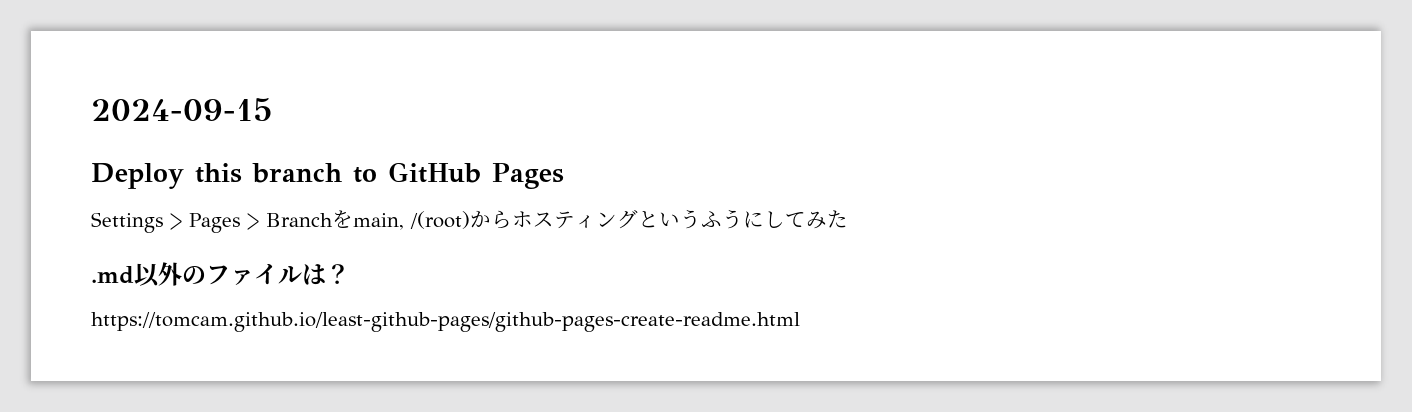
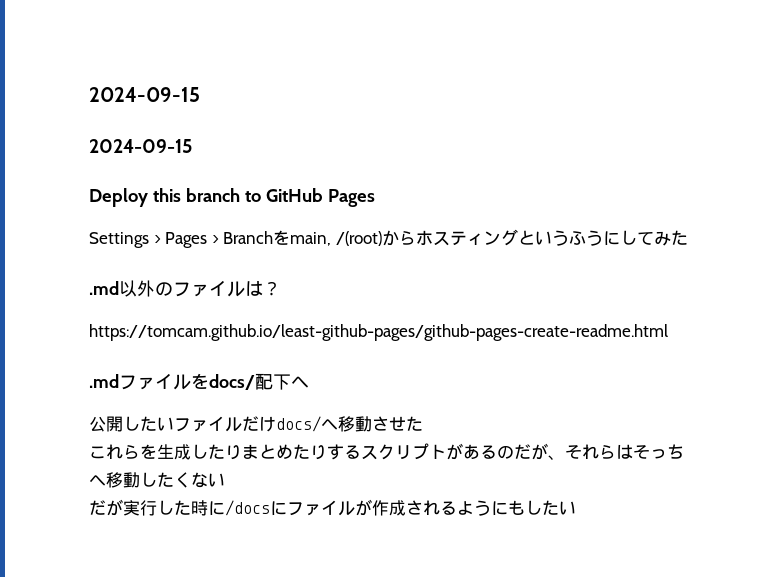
[91,98,272,121] 2024-09-15 -> [89,87,200,102] [89,139,192,153] 2024-09-15 // 2024-09-15
(800, 322) none -> [89,373,309,390] [89,416,423,432] [89,443,684,460] [89,472,225,488] [89,499,576,516] // .mdファイルをdocs/配下へ // 公開したいファイルだけdocs/へ移動させた // これらを生成したりまとめたりするスクリプトがあるのだが、それらはそっちへ移動したくない // だが実行した時に/docsにファイルが作成されるようにもしたい

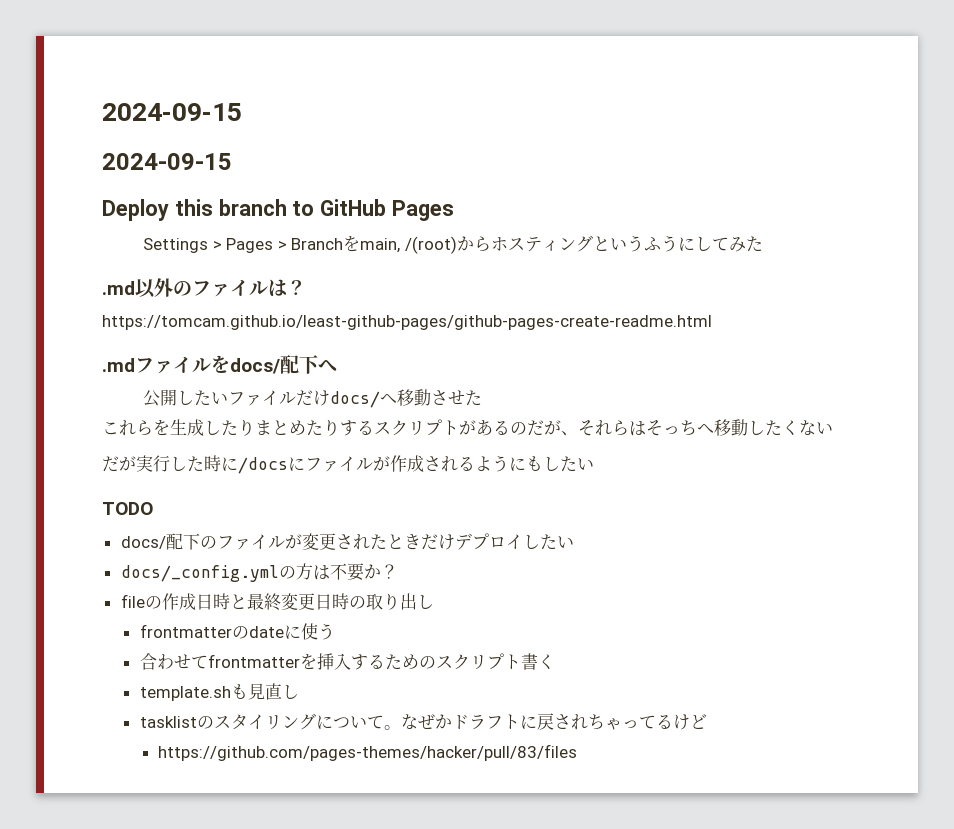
(576, 508) none -> [102,502,153,515] [120,533,574,550] [120,563,398,582] [120,593,434,611] [139,623,335,640] [139,653,555,670] [139,683,299,701] [139,713,707,730] [158,744,578,761] // TODO // docs/配下のファイルが変更されたときだけデプロイしたい // docs/_config.ymlの方は不要か？ // fileの作成日時と最終変更日時の取り出し // frontmatterのdateに使う // 合わせてfrontmatterを挿入するためのスクリプト書く // template.shも見直し // tasklistのスタイリングについて。なぜかドラフトに戻されちゃってるけど // https://github.com/pages-themes/hacker/pull/83/files

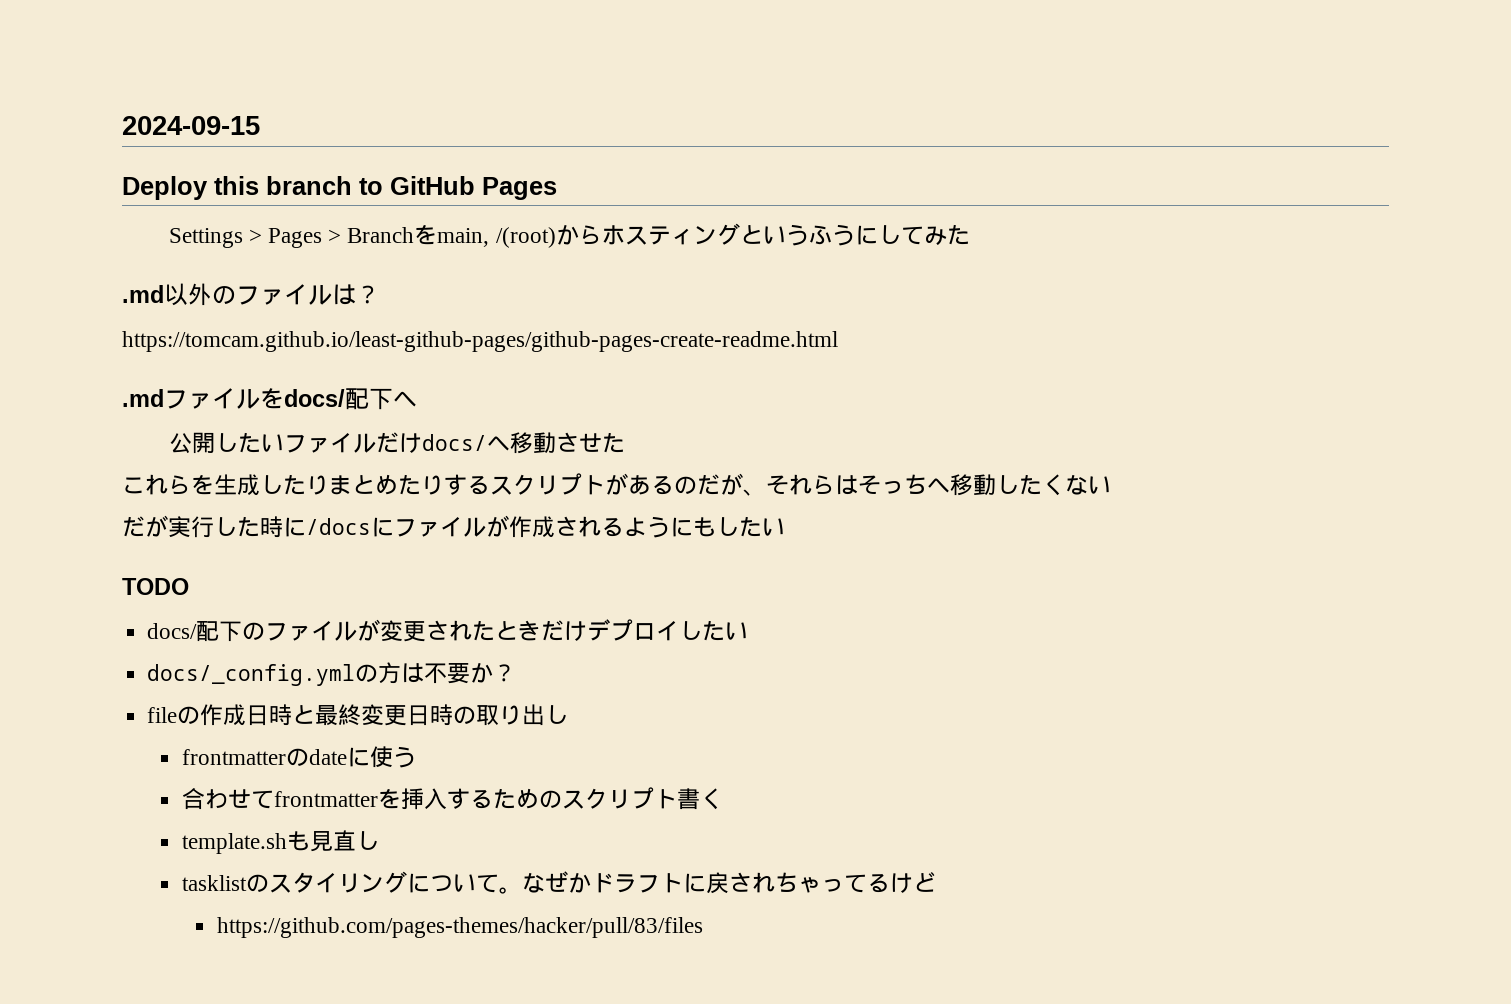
[102,103,242,121] [102,153,232,170] 2024-09-15 // 2024-09-15 -> [122,116,260,135] 2024-09-15

